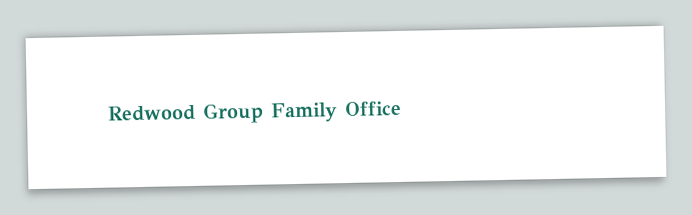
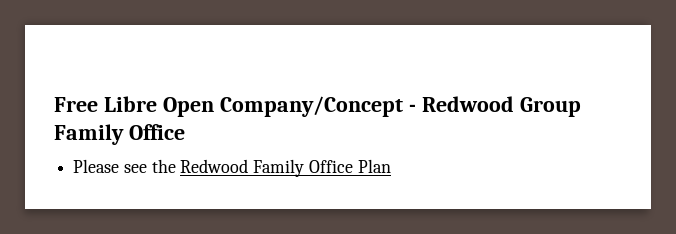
(107, 113) none -> [54,96,416,117] Free Libre Open Company/Concept -
(402, 108) none -> [73,159,391,177] // Please see the Redwood Family Office Plan

